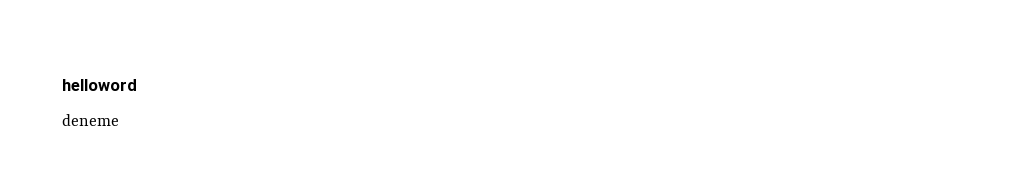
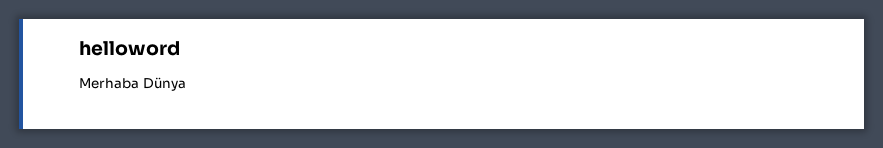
[62,114,119,126] deneme -> [79,77,186,91] Merhaba Dünya

